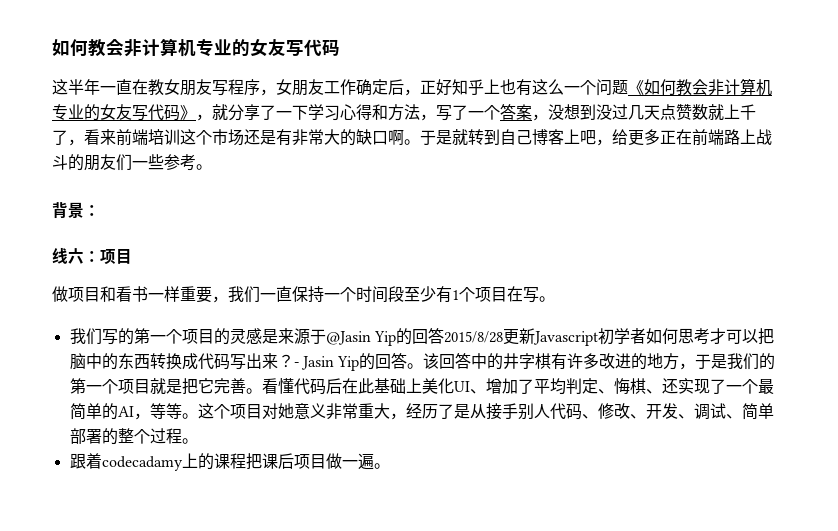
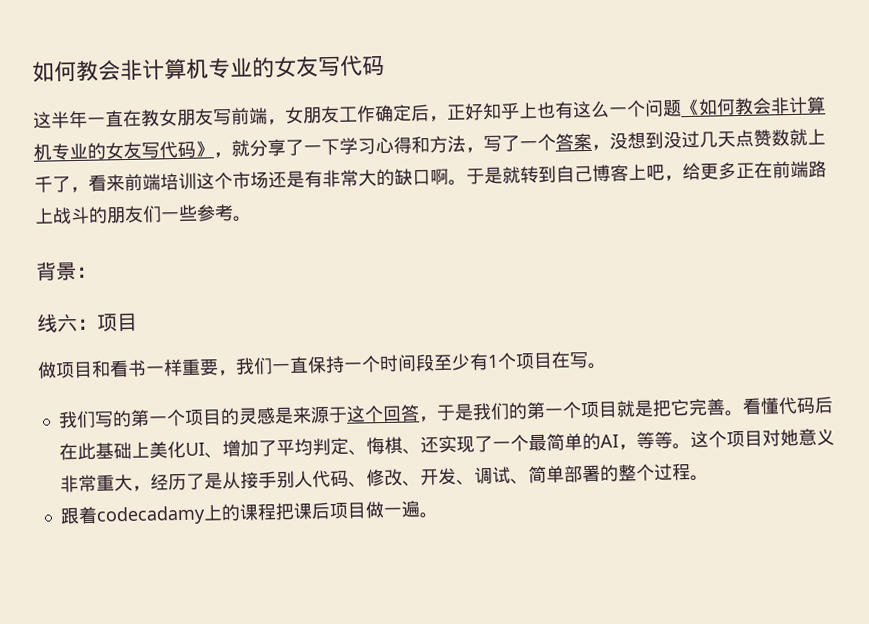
[228,79,260,96] 程序 -> [230,107,268,125] 前端
[325,328,774,346] [69,353,680,371] @Jasin Yip的回答2015/8/28更新Javascript初学者如何思考才可以把脑中的东西转换成代码写出来？- Jasin Yip的回答。该回答中的井字棋有许多改进的地方 -> [345,404,420,423] 这个回答

